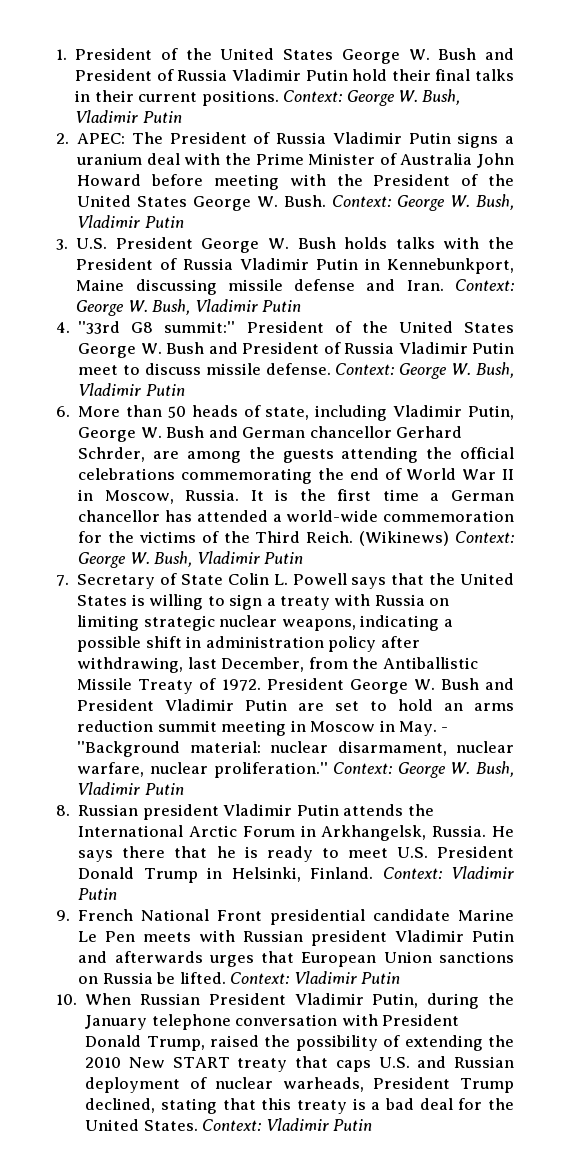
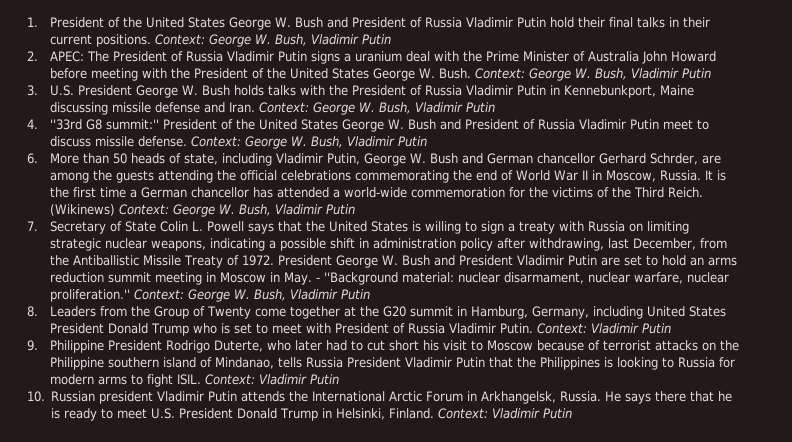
(70, 810) none -> [49,306,726,319] [49,323,671,336] [27,340,739,353] [49,357,735,370] [49,374,339,387] [27,391,45,402] Leaders from the Group of Twenty come together at the G20 summit in Hamburg, Germany, including United States President Donald Trump who is set to meet with President of Russia Vladimir Putin. Context: Vladimir Putin // 9. Philippine President Rodrigo Duterte, who later had to cut short his visit to Moscow because of terrorist attacks on the Philippine southern island of Mindanao, tells Russia President Vladimir Putin that the Philippines is looking to Russia for modern arms to fight ISIL. Context: Vladimir Putin // 10.
[56,909,514,925] [78,930,514,946] [78,951,514,967] [78,971,400,984] [56,993,514,1009] [85,1014,460,1030] [85,1035,514,1051] [85,1056,514,1072] [85,1077,515,1093] [85,1098,515,1114] [85,1118,373,1131] // 9. French National Front presidential candidate Marine Le Pen meets with Russian president Vladimir Putin and afterwards urges that European Union sanctions on Russia be lifted. Context: Vladimir Putin // 10. When Russian President Vladimir Putin, during the January telephone conversation with President Donald Trump, raised the possibility of extending the 2010 New START treaty that caps U.S. and Russian deployment of nuclear warheads, President Trump declined, stating that this treaty is a bad deal for the United States. Context: Vladimir Putin -> (573, 413) none

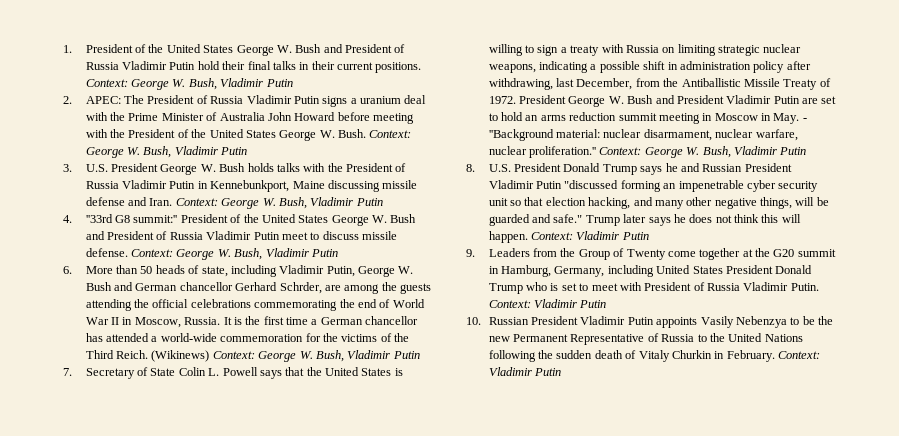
(38, 311) none -> [488,163,792,175] [488,180,819,192] [488,197,829,209] [488,214,801,226] [488,231,649,243] [466,249,475,257] U.S. President Donald Trump says he and Russian President Vladimir Putin "discussed forming an impenetrable cyber security unit so that election hacking, and many other negative things, will be guarded and safe." Trump later says he does not think this will happen. Context: Vladimir Putin // 9.
[27,340,739,353] [49,357,735,370] [49,374,339,387] [27,391,733,404] [51,408,435,421] 9. Philippine President Rodrigo Duterte, who later had to cut short his visit to Moscow because of terrorist attacks on the Philippine southern island of Mindanao, tells Russia President Vladimir Putin that the Philippines is looking to Russia for modern arms to fight ISIL. Context: Vladimir Putin // 10. Russian president Vladimir Putin attends the International Arctic Forum in Arkhangelsk, Russia. He says there that he is ready to meet U.S. President Donald Trump in Helsinki, Finland. -> [466,316,834,328] [488,333,803,345] [488,350,775,362] 10. Russian President Vladimir Putin appoints Vasily Nebenzya to be the new Permanent Representative of Russia to the United Nations following the sudden death of Vitaly Churkin in February.

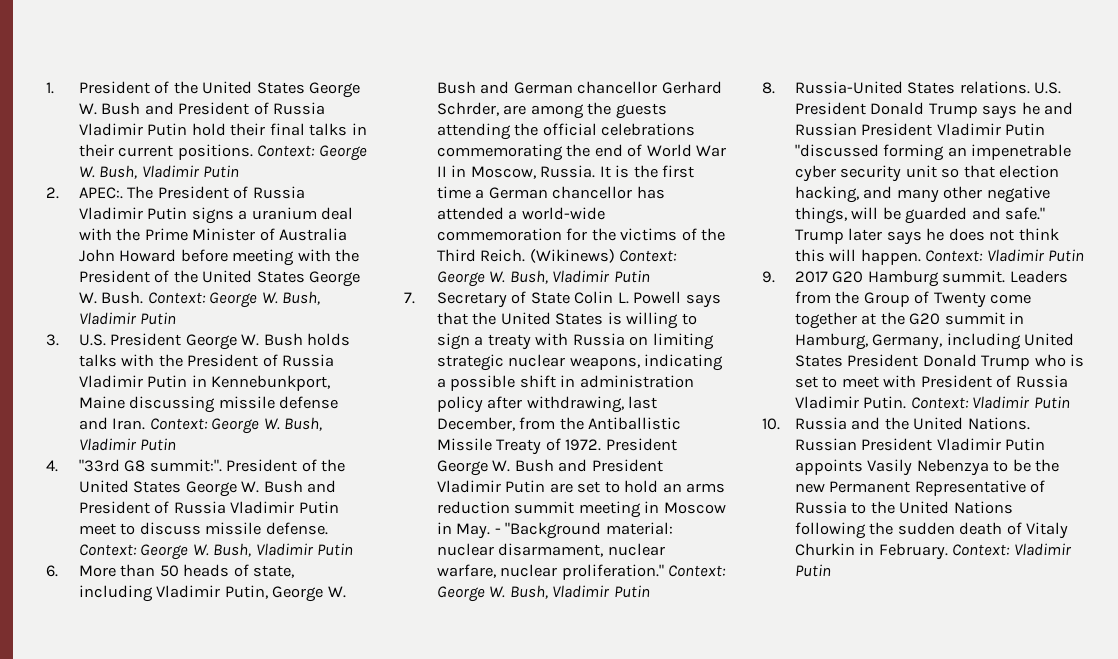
[85,96,121,104] APEC: -> [78,187,123,199] APEC:.
[85,214,178,223] ''33rd G8 summit:'' -> [78,459,222,472] "33rd G8 summit:".
[488,129,554,141] ''Background -> [505,522,602,539] "Background
[529,146,597,158] proliferation.'' -> [561,564,664,580] proliferation."
(475, 168) none -> [794,81,1030,94] Russia-United States relations.
(475, 253) none -> [794,270,1006,287] 2017 G20 Hamburg summit.
(481, 321) none -> [794,417,1030,430] Russia and the United Nations.

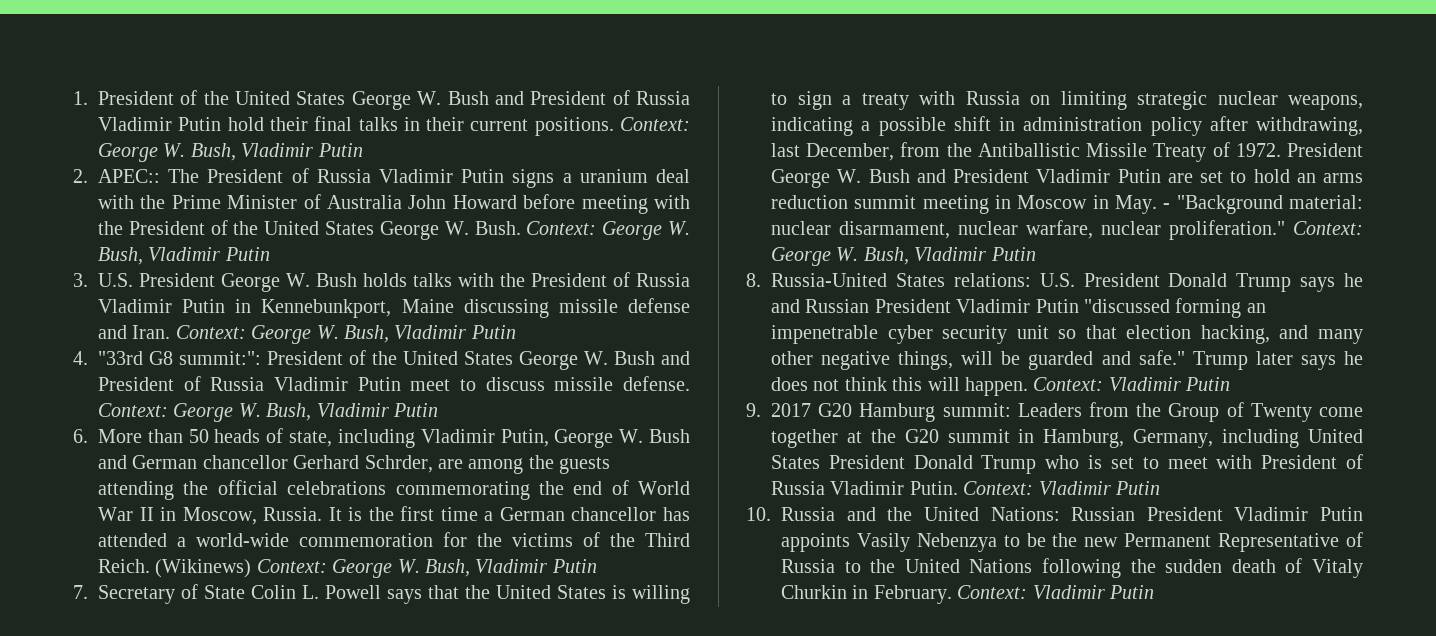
[78,187,123,199] APEC:. -> [98,169,160,183] APEC::
[149,459,222,472] summit:". -> [179,351,261,365] summit:":
[959,81,1030,94] relations. -> [953,273,1031,287] relations:
[942,270,1006,283] summit. -> [942,403,1011,417] summit:
[967,417,1030,430] Nations. -> [990,507,1060,521] Nations:

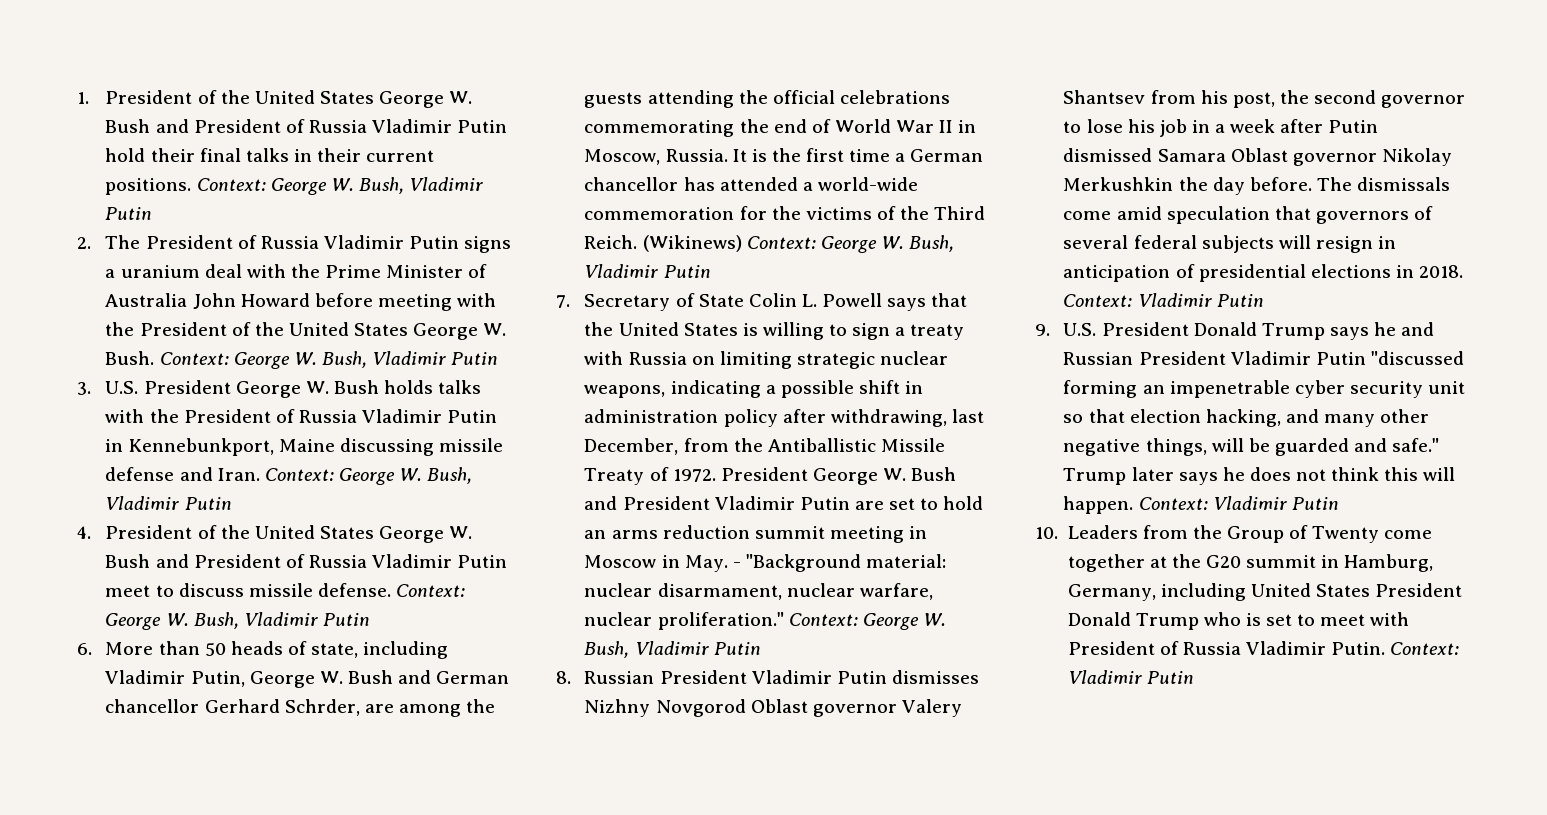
[98,169,160,183] APEC:: -> (91, 243) none
[98,351,261,365] "33rd G8 summit:": -> (91, 532) none
[771,273,1031,287] Russia-United States relations: -> [584,670,979,684] [584,699,962,717] [1063,90,1466,108] [1063,119,1379,137] [1063,148,1452,166] [1063,177,1451,195] [1063,206,1434,224] [1063,235,1397,253] [1063,264,1464,282] [1063,293,1264,307] [1035,324,1050,336] Russian President Vladimir Putin dismisses Nizhny Novgorod Oblast governor Valery Shantsev from his post, the second governor to lose his job in a week after Putin dismissed Samara Oblast governor Nikolay Merkushkin the day before. The dismissals come amid speculation that governors of several federal subjects will resign in anticipation of presidential elections in 2018. Context: Vladimir Putin // 9.
[746,403,1011,422] 9. 2017 G20 Hamburg summit: -> [1035,527,1058,539] 10.
[746,507,1363,521] [781,532,1364,552] [781,558,1363,578] [781,585,1154,604] // 10. Russia and the United Nations: Russian President Vladimir Putin appoints Vasily Nebenzya to be the new Permanent Representative of Russia to the United Nations following the sudden death of Vitaly Churkin in February. Context: Vladimir Putin -> (1194, 677) none

